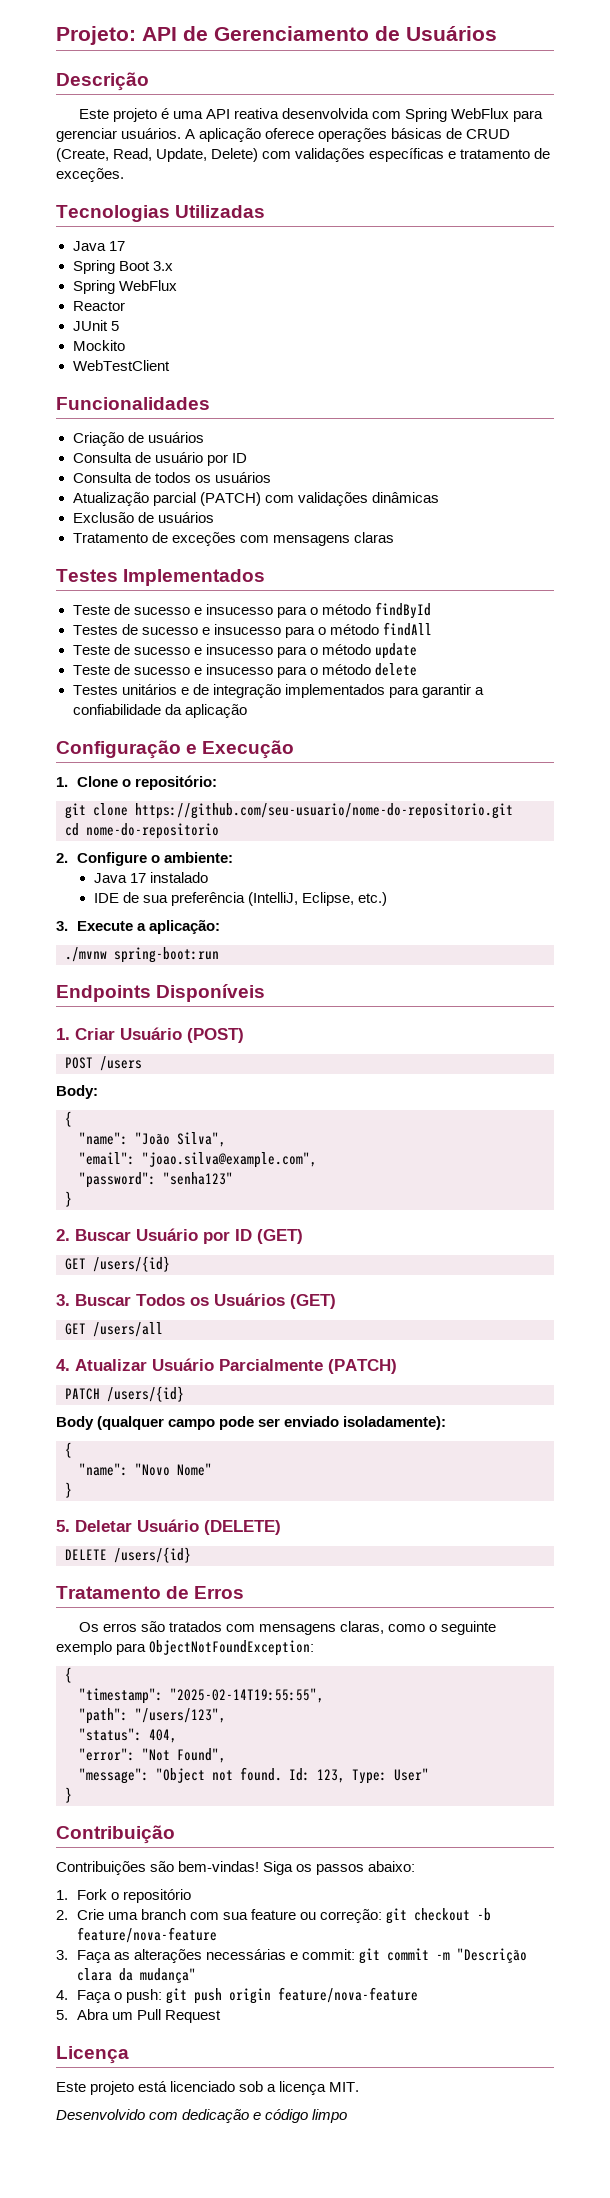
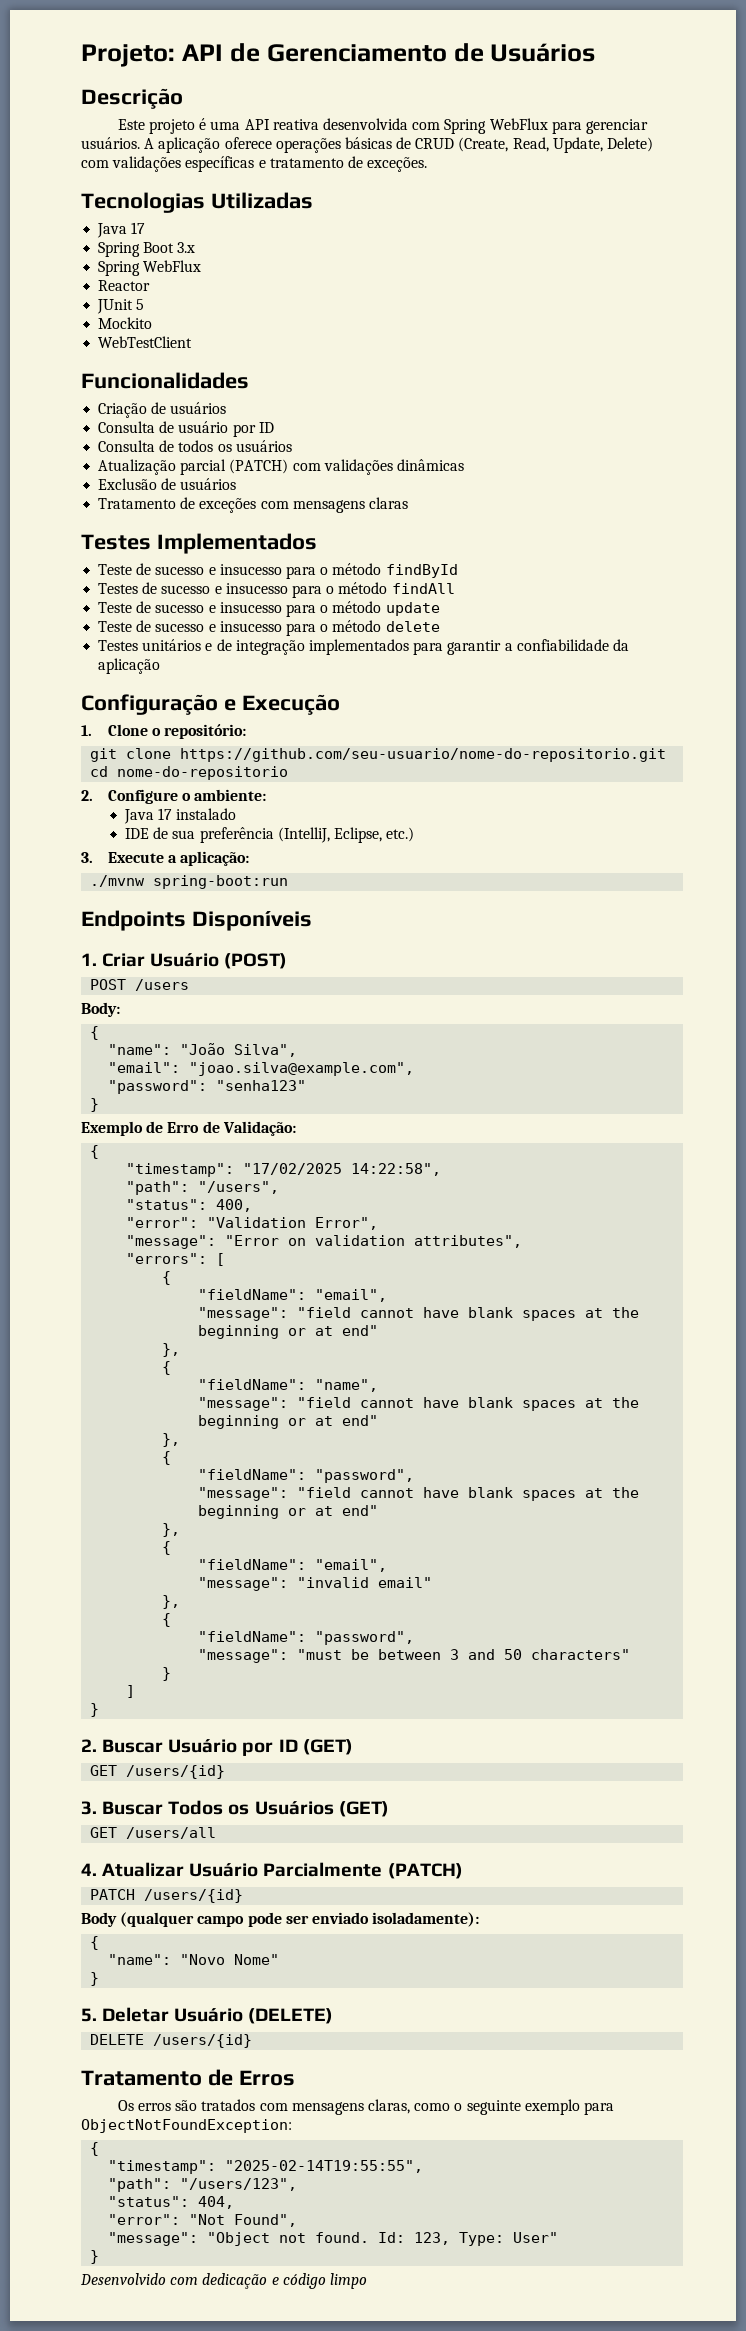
(72, 1199) none -> [81,1121,296,1136] [90,1145,100,1159] [126,1163,442,1177] [126,1181,280,1195] [126,1199,253,1212] [126,1217,379,1230] [126,1235,523,1249] [126,1253,226,1266] [162,1271,172,1285] [198,1289,388,1302] [198,1307,640,1321] [198,1325,379,1339] [162,1343,181,1357] [162,1361,172,1375] [198,1379,379,1392] [198,1397,640,1411] [198,1415,379,1429] [162,1433,181,1447] [162,1451,172,1465] [198,1469,415,1483] [198,1487,640,1501] [198,1505,379,1519] [162,1523,181,1537] [162,1541,172,1555] [198,1559,388,1572] [198,1577,433,1591] [162,1595,181,1609] [162,1613,172,1627] [198,1631,415,1645] [198,1649,631,1663] [162,1667,172,1681] [126,1685,136,1698] [90,1703,100,1717] // Exemplo de Erro de Validação: // { // "timestamp": "17/02/2025 14:22:58", // "path": "/users", // "status": 400, // "error": "Validation Error", // "message": "Error on validation attributes", // "errors": [ // { // "fieldName": "email", // "message": "field cannot have blank spaces at the beginning or at end" // }, // { // "fieldName": "name", // "message": "field cannot have blank spaces at the beginning or at end" // }, // { // "fieldName": "password", // "message": "field cannot have blank spaces at the beginning or at end" // }, // { // "fieldName": "email", // "message": "invalid email" // }, // { // "fieldName": "password", // "message": "must be between 3 and 50 characters" // } // ] // }
[56,1825,175,1844] [56,1861,416,1875] [56,1889,192,1903] [56,1908,492,1924] [77,1927,218,1943] [56,1948,528,1964] [77,1968,197,1983] [56,1987,419,2004] [56,2009,222,2023] [56,2046,129,2064] [56,2081,360,2095] // Contribuição // Contribuições são bem-vindas! Siga os passos abaixo: // 1. Fork o repositório // 2. Crie uma branch com sua feature ou correção: git checkout -b feature/nova-feature // 3. Faça as alterações necessárias e commit: git commit -m "Descrição clara da mudança" // 4. Faça o push: git push origin feature/nova-feature // 5. Abra um Pull Request // Licença // Este projeto está licenciado sob a licença MIT. -> (100, 2257) none

